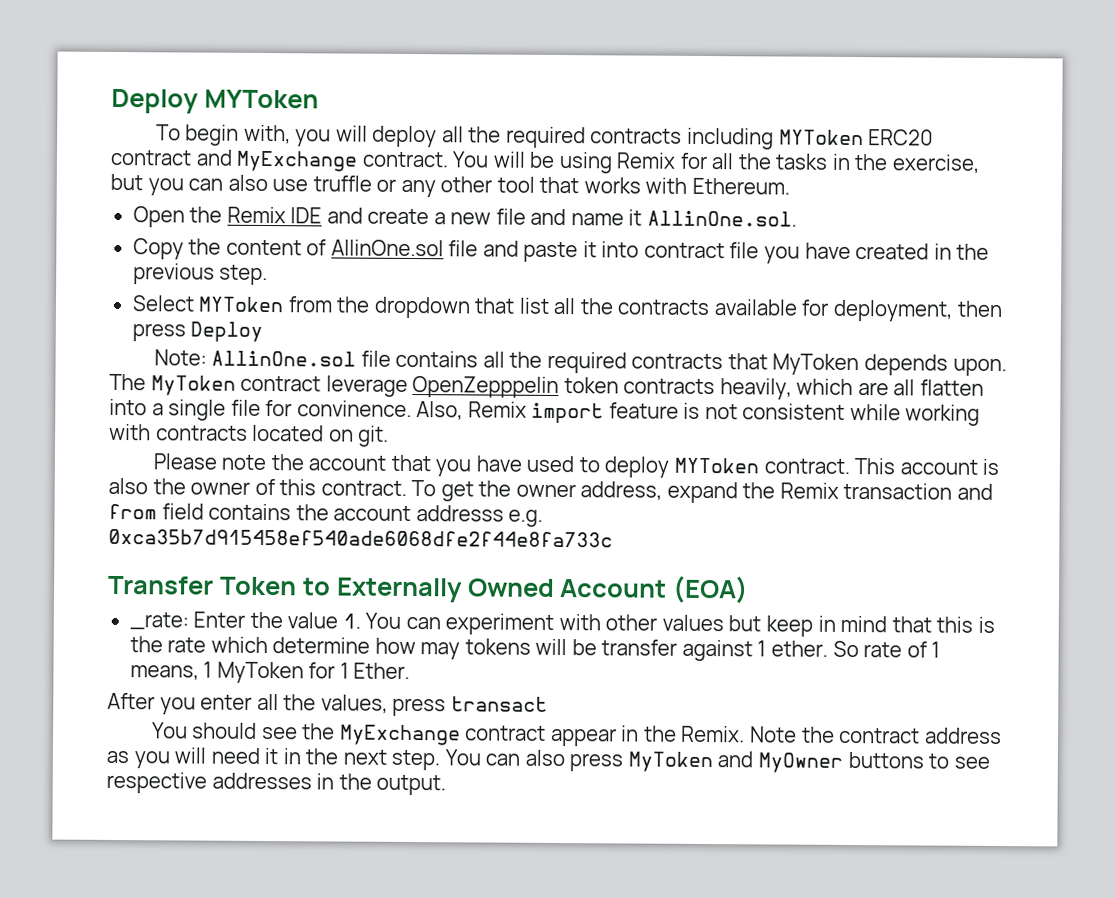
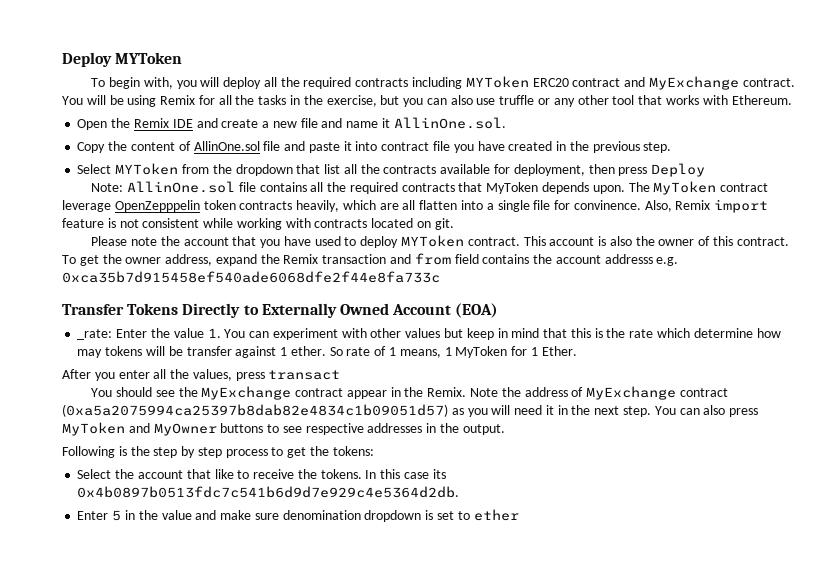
[219,576,297,596] Token -> [127,303,241,318] Tokens Directly
[839,727,1002,745] contract address -> [524,386,728,400] [62,404,448,417] address of MyExchange contract (0xa5a2075994ca25397b8dab82e4834c1b09051d57)
(447, 785) none -> [62,446,374,458] [77,469,446,479] [77,486,460,498] [77,509,519,522] // Following is the step by step process to get the tokens: // Select the account that like to receive the tokens. In this case its 0x4b0897b0513fdc7c541b6d9d7e929c4e5364d2db. // Enter 5 in the value and make sure denomination dropdown is set to ether

